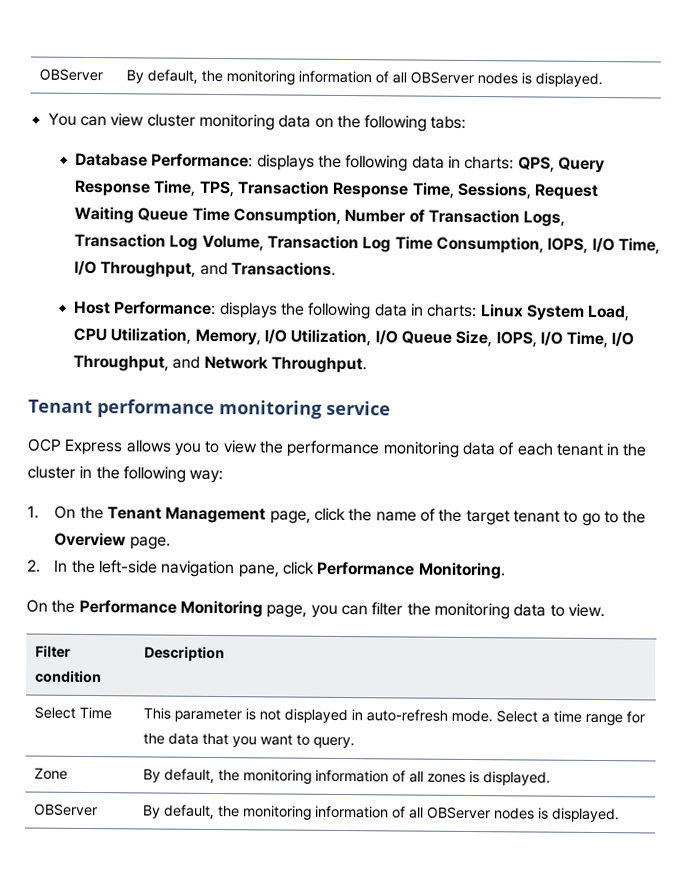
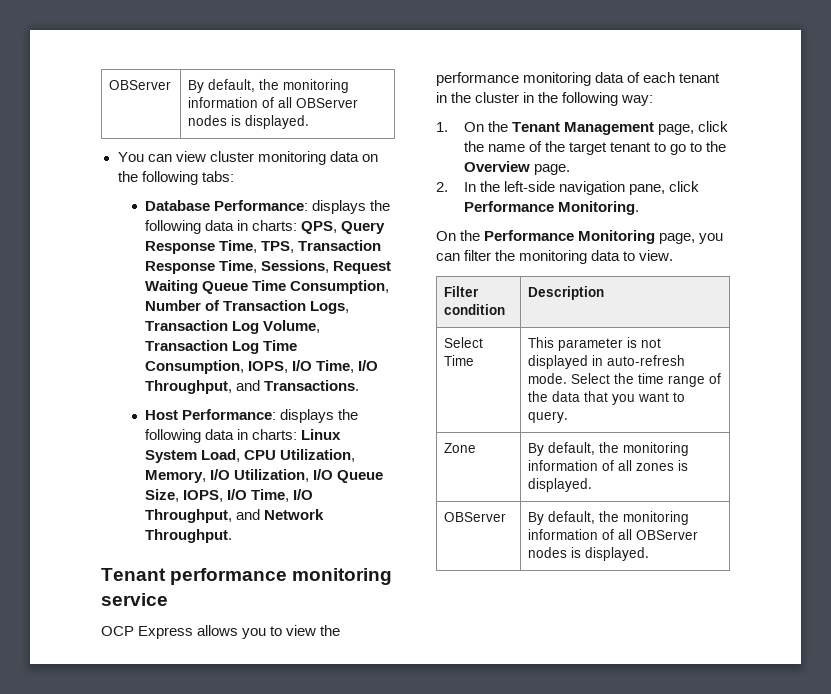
[540,713,550,723] a -> [614,373,635,384] the
[625,711,645,724] for -> [709,373,722,384] of

